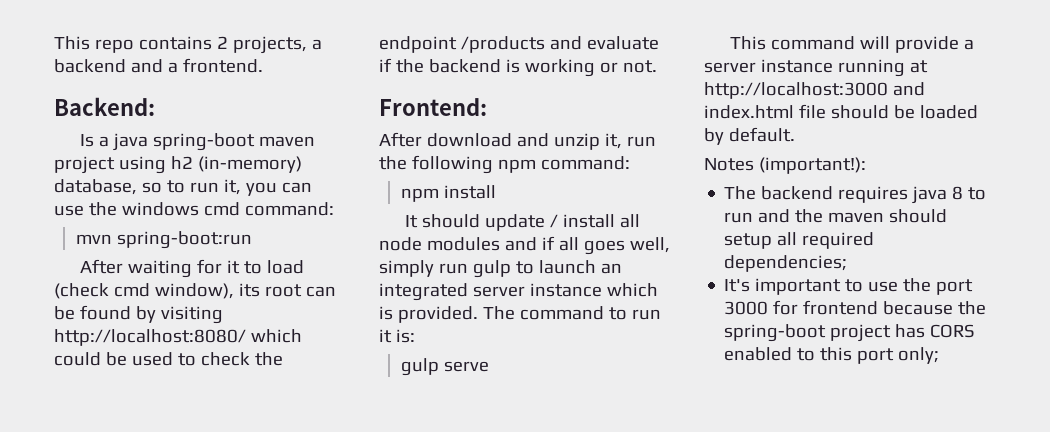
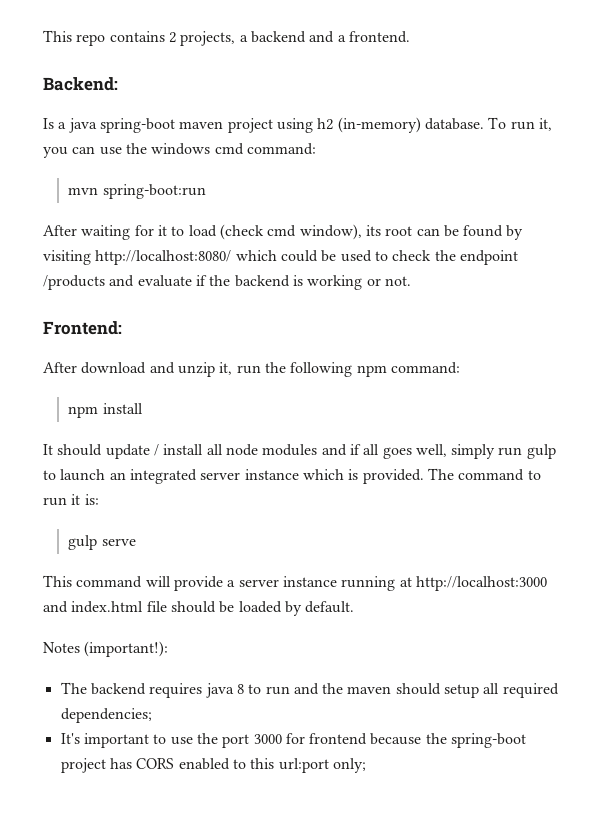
[54,179,185,195] database, so to -> [424,117,507,130] database. To
[857,348,895,364] port -> [278,758,329,773] url:port

